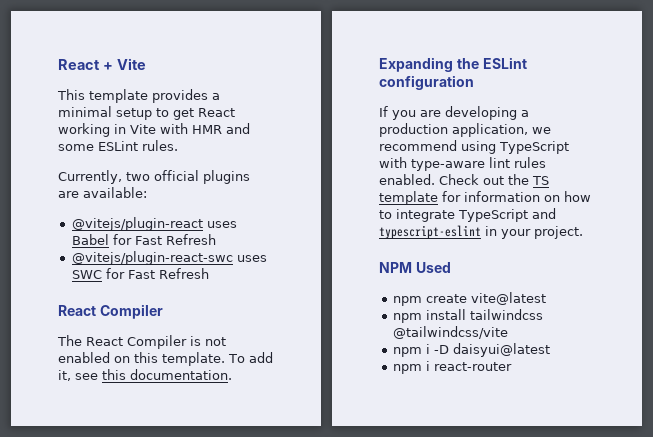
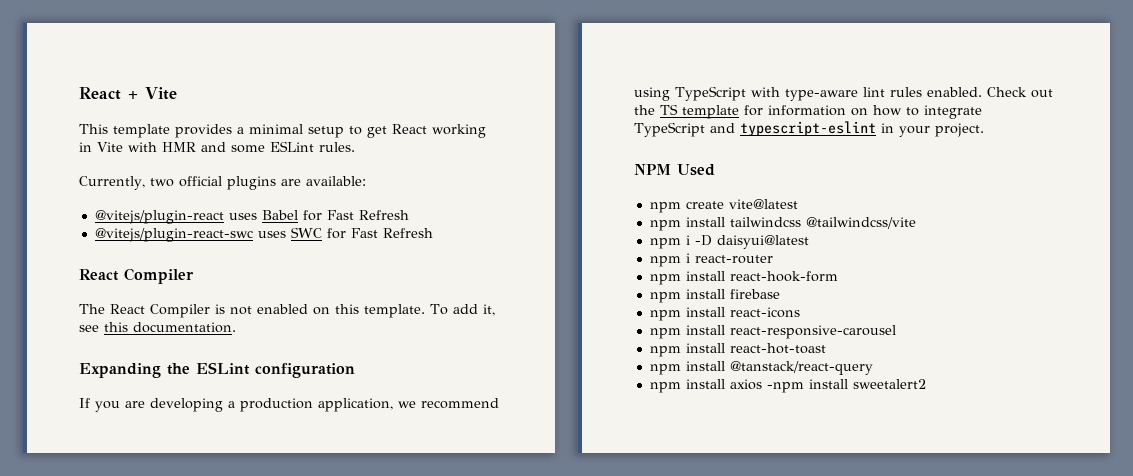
(512, 366) none -> [649,271,838,285] [649,289,780,303] [649,307,800,321] [649,325,896,339] [649,343,826,357] [649,361,873,375] [649,379,926,393] // npm install react-hook-form // npm install firebase // npm install react-icons // npm install react-responsive-carousel // npm install react-hot-toast // npm install @tanstack/react-query // npm install axios -npm install sweetalert2

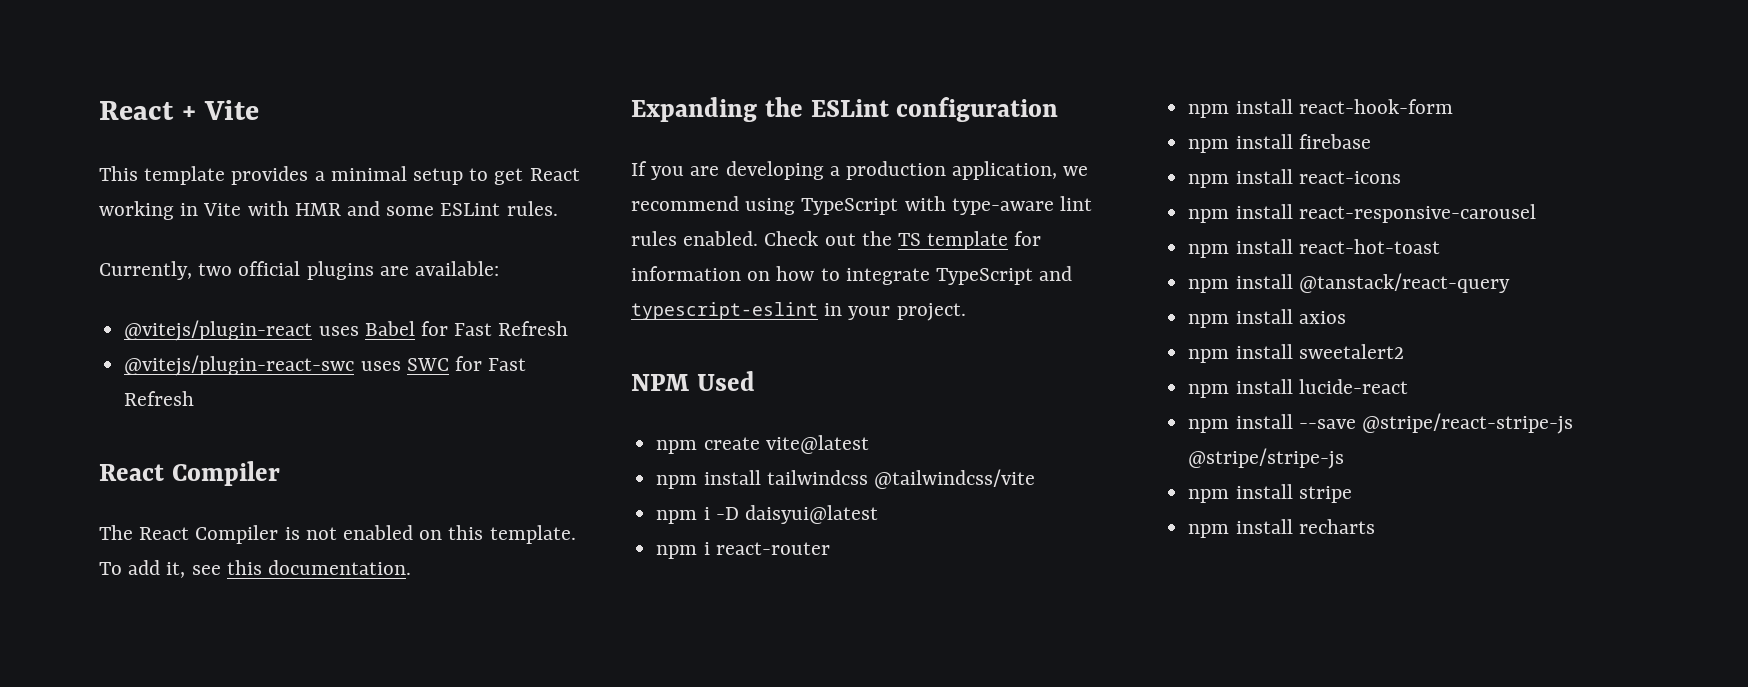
[766,382,804,393] -npm -> [1188,349,1230,363] // npm
(926, 384) none -> [1188,379,1408,398] [1188,413,1573,434] [1188,448,1345,469] [1188,484,1352,503] [1188,519,1375,538] // npm install lucide-react // npm install --save @stripe/react-stripe-js @stripe/stripe-js // npm install stripe // npm install recharts

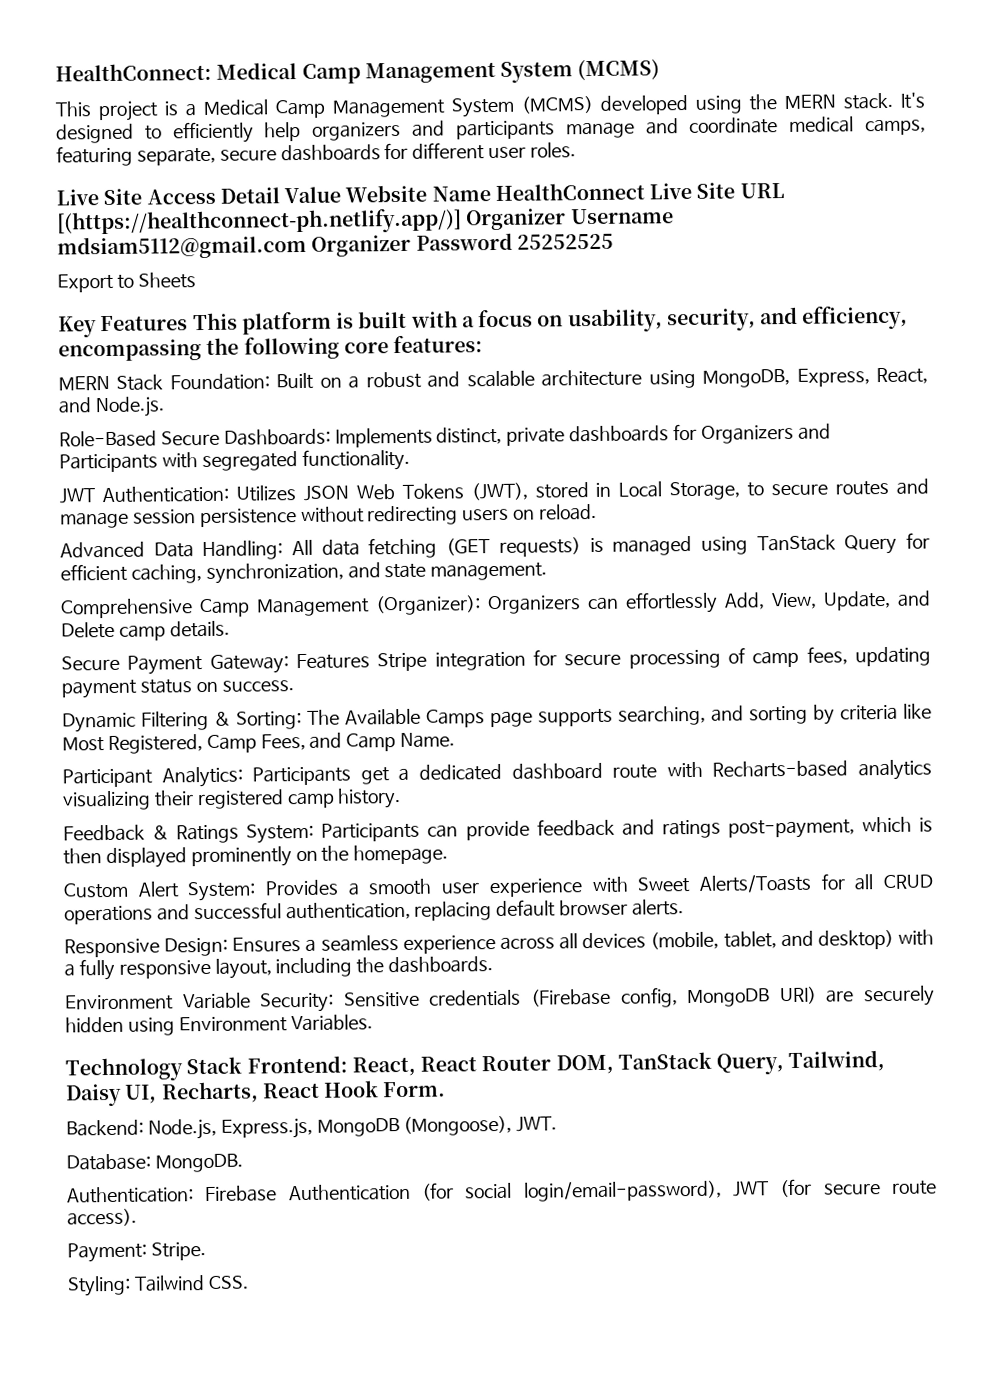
[99,100,259,120] [99,166,580,185] [99,201,558,220] [99,261,500,280] [124,320,569,341] [124,355,527,376] [124,391,195,406] [99,461,280,486] [99,525,576,544] [99,560,412,578] [631,97,1059,122] [631,161,1089,180] [631,196,1093,215] [631,231,1042,250] [631,266,1073,285] [631,302,966,321] [631,371,755,391] [656,435,869,454] [656,469,1035,489] [656,505,878,524] [656,542,830,559] [1188,99,1453,118] [1188,134,1371,153] [1188,169,1401,188] [1188,204,1536,223] [1188,239,1440,258] [1188,273,1510,293] [1188,309,1346,328] [1188,344,1404,363] [1188,379,1408,398] [1188,413,1573,434] [1188,448,1345,469] [1188,484,1352,503] [1188,519,1375,538] React + Vite // This template provides a minimal setup to get React working in Vite with HMR and some ESLint rules. // Currently, two official plugins are available: // @vitejs/plugin-react uses Babel for Fast Refresh // @vitejs/plugin-react-swc uses SWC for Fast Refresh // React Compiler // The React Compiler is not enabled on this template. To add it, see this documentation. // Expanding the ESLint configuration // If you are developing a production application, we recommend using TypeScript with type-aware lint rules enabled. Check out the TS template for information on how to integrate TypeScript and typescript-eslint in your project. // NPM Used // npm create vite@latest // npm install tailwindcss @tailwindcss/vite // npm i -D daisyui@latest // npm i react-router // npm install react-hook-form // npm install firebase // npm install react-icons // npm install react-responsive-carousel // npm install react-hot-toast // npm install @tanstack/react-query // npm install axios // npm install sweetalert2 // npm install lucide-react // npm install --save @stripe/react-stripe-js @stripe/stripe-js // npm install stripe // npm install recharts -> [55,59,661,84] [55,92,925,122] [56,116,927,144] [56,142,577,167] [56,182,785,206] [56,208,674,236] [57,232,614,260] [57,272,196,293] [58,305,909,338] [58,335,484,362] [58,367,928,391] [58,396,165,418] [59,423,831,448] [59,448,410,473] [59,478,930,504] [60,503,598,529] [60,532,930,561] [60,562,548,584] [60,590,932,619] [61,620,230,641] [61,646,931,675] [61,679,294,699] [62,703,932,733] [62,732,456,755] [62,759,933,788] [62,787,402,811] [63,816,934,844] [63,844,449,869] [63,873,935,902] [64,899,685,925] [64,929,934,958] [64,956,494,981] [65,985,935,1013] [65,1014,373,1036] [65,1050,886,1082] [65,1080,447,1107] [66,1115,558,1140] [66,1153,243,1173] [67,1178,937,1204] [67,1208,137,1227] [67,1242,206,1263] [67,1275,249,1297] HealthConnect: Medical Camp Management System (MCMS) // This project is a Medical Camp Management System (MCMS) developed using the MERN stack. It's designed to efficiently help organizers and participants manage and coordinate medical camps, featuring separate, secure dashboards for different user roles. // Live Site Access Detail Value Website Name HealthConnect Live Site URL [(https://healthconnect-ph.netlify.app/)] Organizer Username mdsiam5112@gmail.com Organizer Password 25252525 // Export to Sheets // Key Features This platform is built with a focus on usability, security, and efficiency, encompassing the following core features: // MERN Stack Foundation: Built on a robust and scalable architecture using MongoDB, Express, React, and Node.js. // Role-Based Secure Dashboards: Implements distinct, private dashboards for Organizers and Participants with segregated functionality. // JWT Authentication: Utilizes JSON Web Tokens (JWT), stored in Local Storage, to secure routes and manage session persistence without redirecting users on reload. // Advanced Data Handling: All data fetching (GET requests) is managed using TanStack Query for efficient caching, synchronization, and state management. // Comprehensive Camp Management (Organizer): Organizers can effortlessly Add, View, Update, and Delete camp details. // Secure Payment Gateway: Features Stripe integration for secure processing of camp fees, updating payment status on success. // Dynamic Filtering & Sorting: The Available Camps page supports searching, and sorting by criteria like Most Registered, Camp Fees, and Camp Name. // Participant Analytics: Participants get a dedicated dashboard route with Recharts-based analytics visualizing their registered camp history. // Feedback & Ratings System: Participants can provide feedback and ratings post-payment, which is then displayed prominently on the homepage. // Custom Alert System: Provides a smooth user experience with Sweet Alerts/Toasts for all CRUD operations and successful authentication, replacing default browser alerts. // Responsive Design: Ensures a seamless experience across all devices (mobile, tablet, and desktop) with a fully responsive layout, including the dashboards. // Environment Variable Security: Sensitive credentials (Firebase config, MongoDB URI) are securely hidden using Environment Variables. // Technology Stack Frontend: React, React Router DOM, TanStack Query, Tailwind, Daisy UI, Recharts, React Hook Form. // Backend: Node.js, Express.js, MongoDB (Mongoose), JWT. // Database: MongoDB. // Authentication: Firebase Authentication (for social login/email-password), JWT (for secure route access). // Payment: Stripe. // Styling: Tailwind CSS.

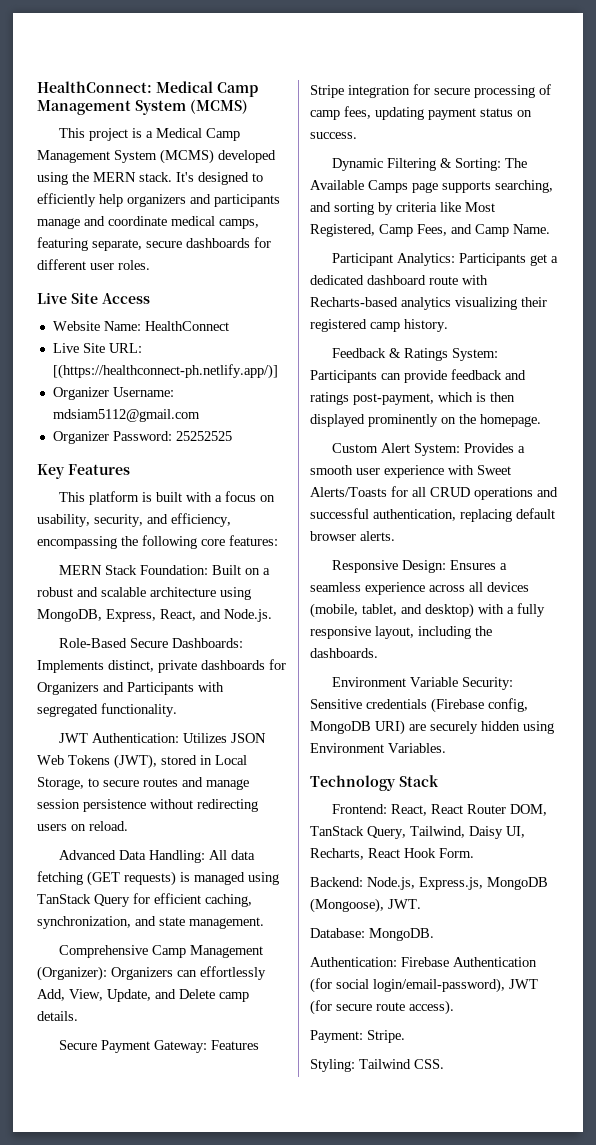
[219,184,491,204] Detail Value Website Name -> [52,321,141,331] // Website Name:
[649,182,785,200] Live Site URL -> [52,343,142,353] // Live Site URL:
[465,208,674,231] Organizer Username -> [52,387,174,400] // Organizer Username:
[311,232,513,257] Organizer Password -> [52,431,172,444] // Organizer Password:
[57,272,196,293] // Export to Sheets -> (232, 436) none
(189, 323) none -> (130, 469) //
(243, 1065) none -> (439, 781) //

